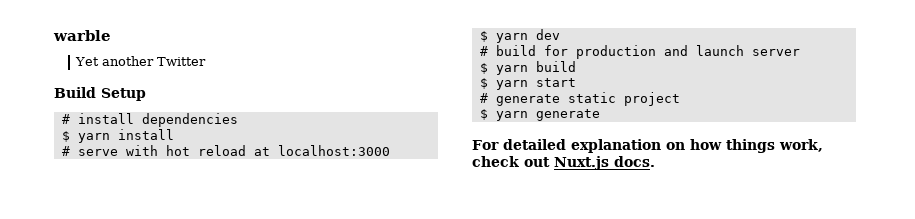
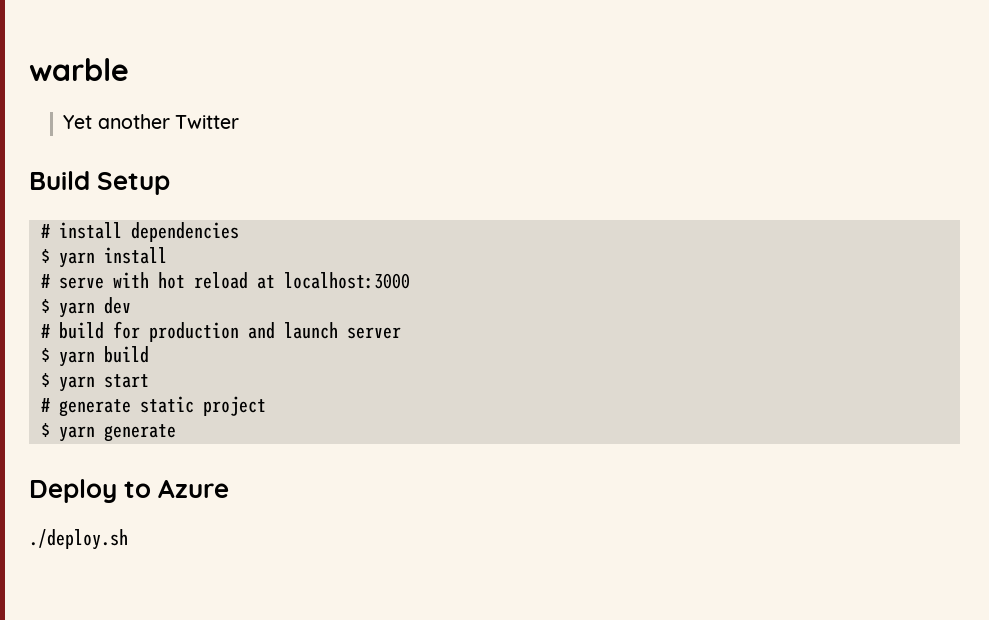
[472,139,823,153] [472,156,655,170] For detailed explanation on how things work, check out Nuxt.js docs. -> [29,479,230,503] [29,529,128,550] Deploy to Azure // ./deploy.sh

